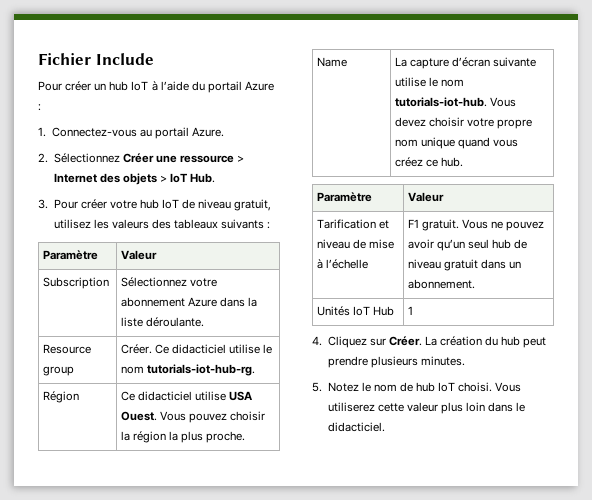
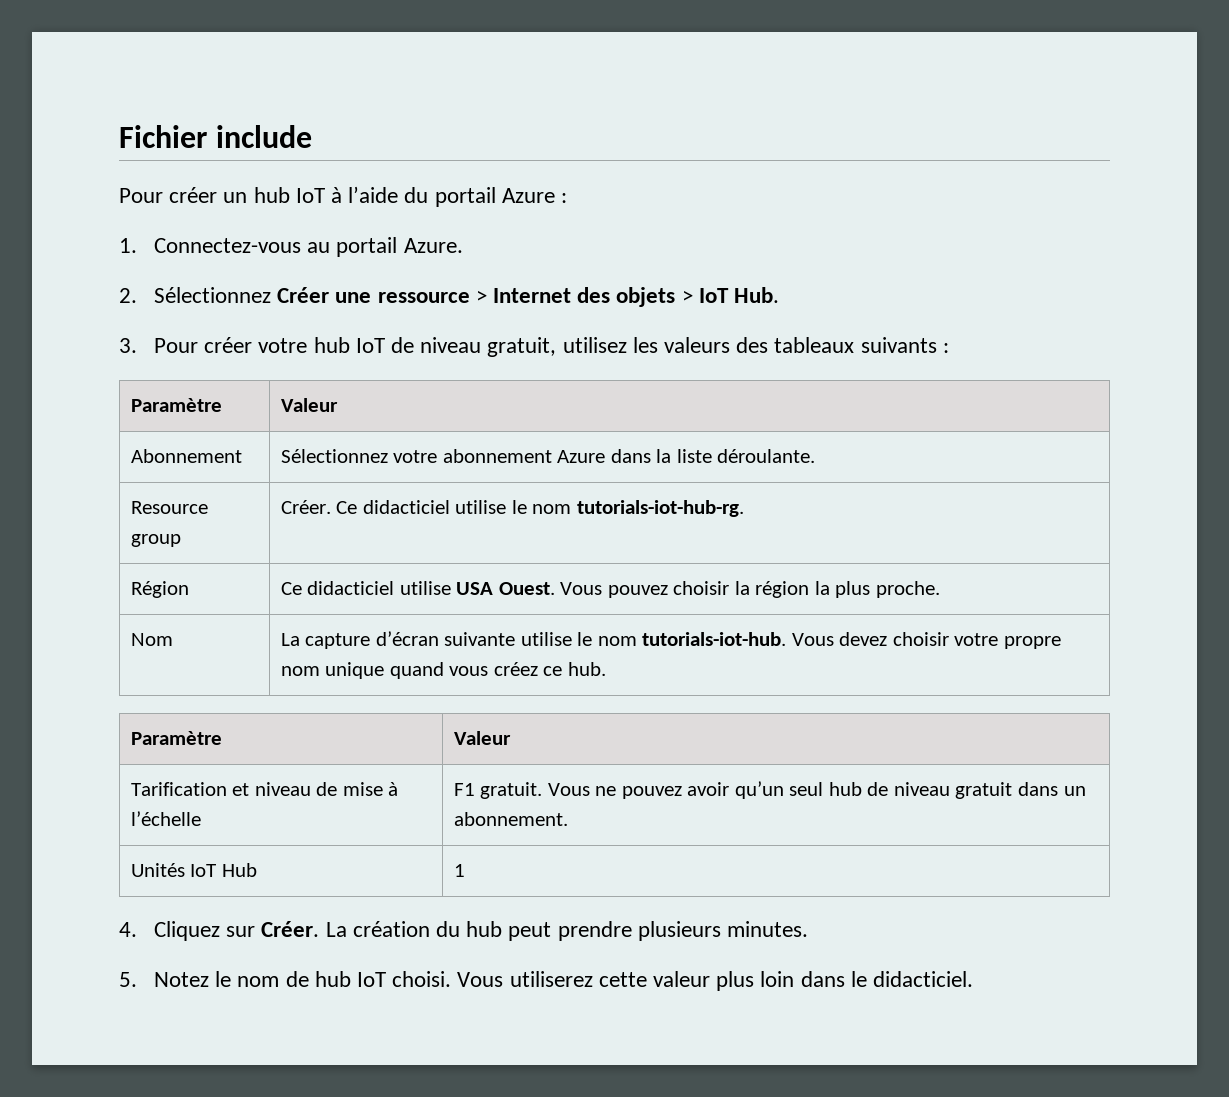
[95,53,154,65] Include -> [215,125,312,148] include
[42,277,109,289] Subscription -> [130,449,242,463] Abonnement
[316,57,347,67] Name -> [130,633,173,646] Nom

